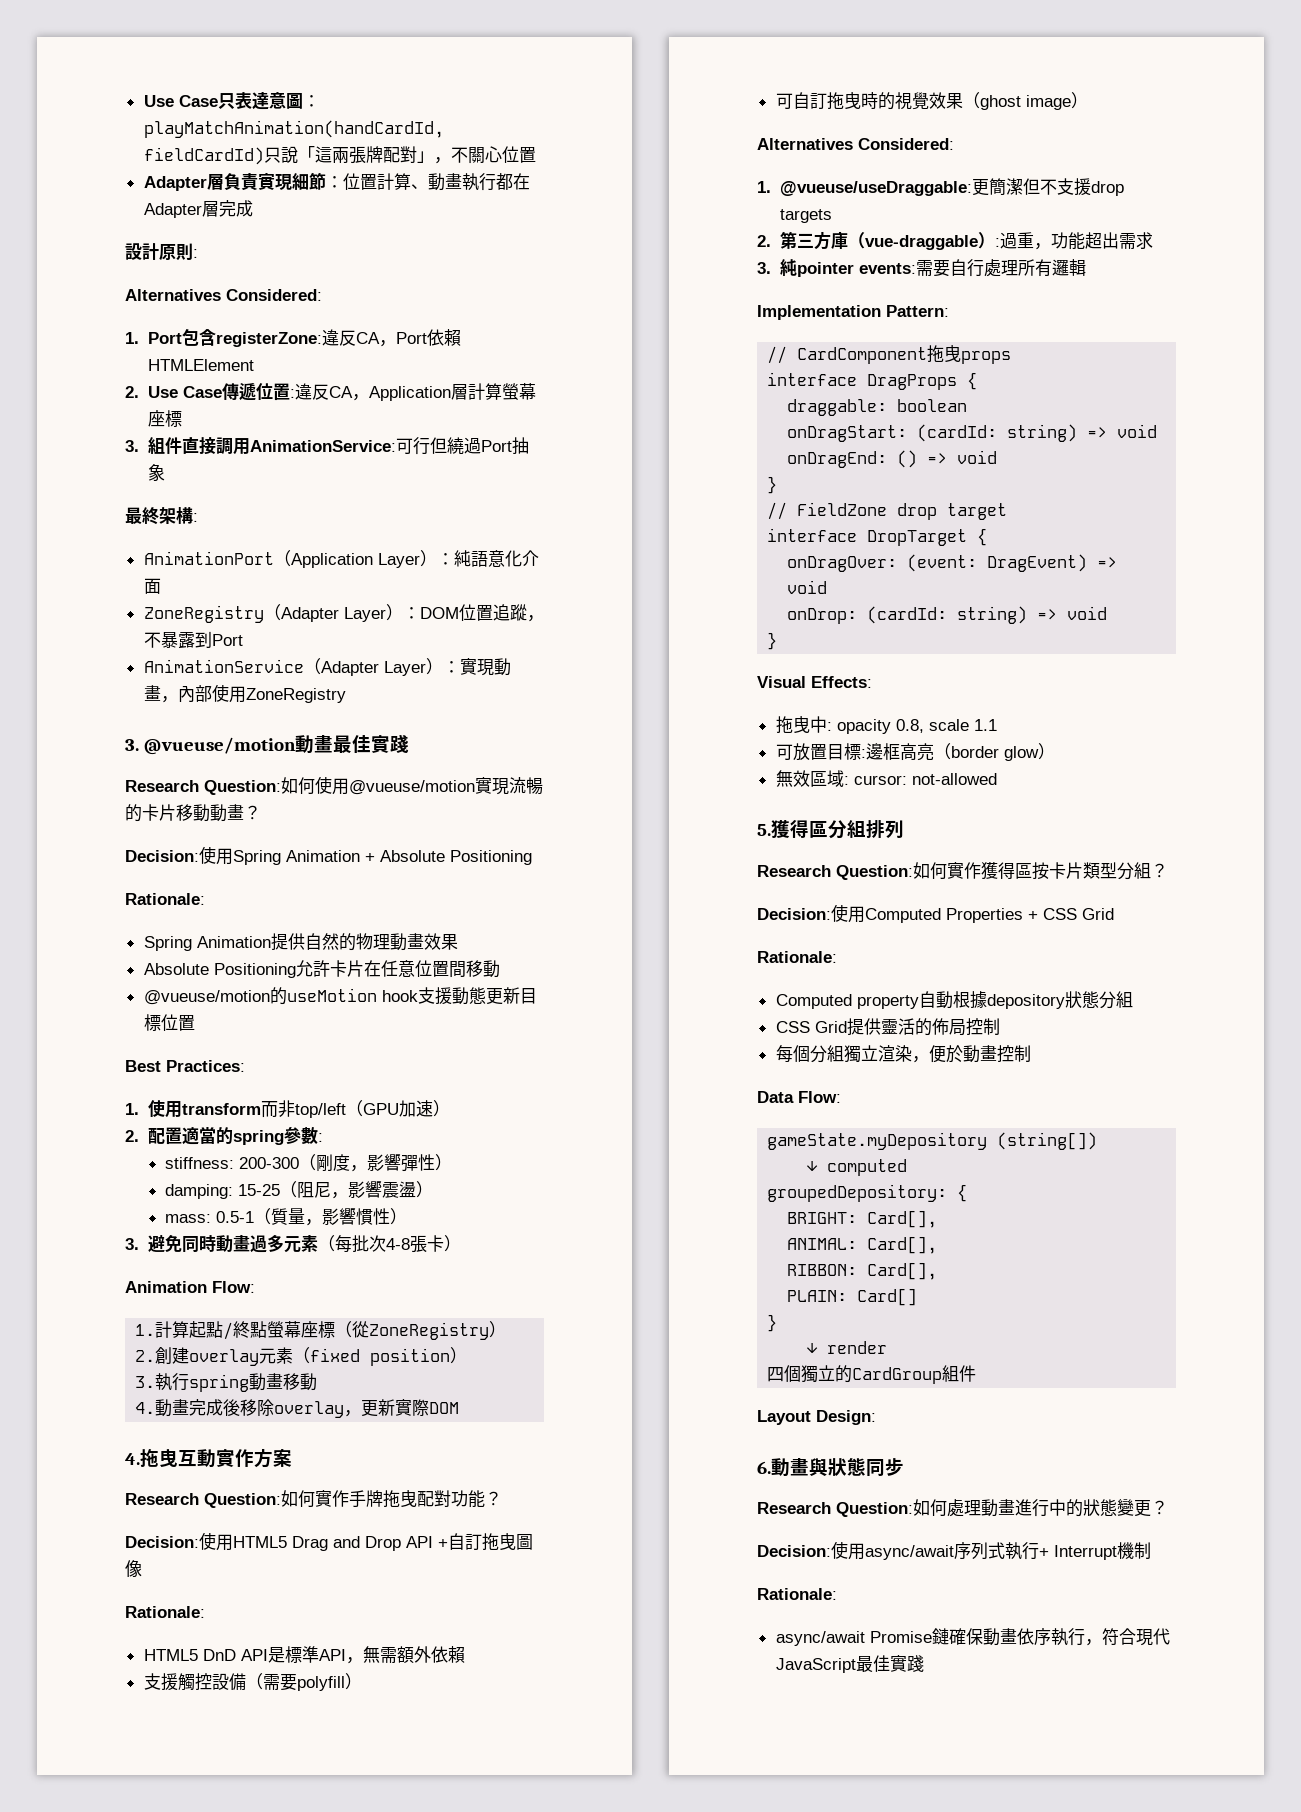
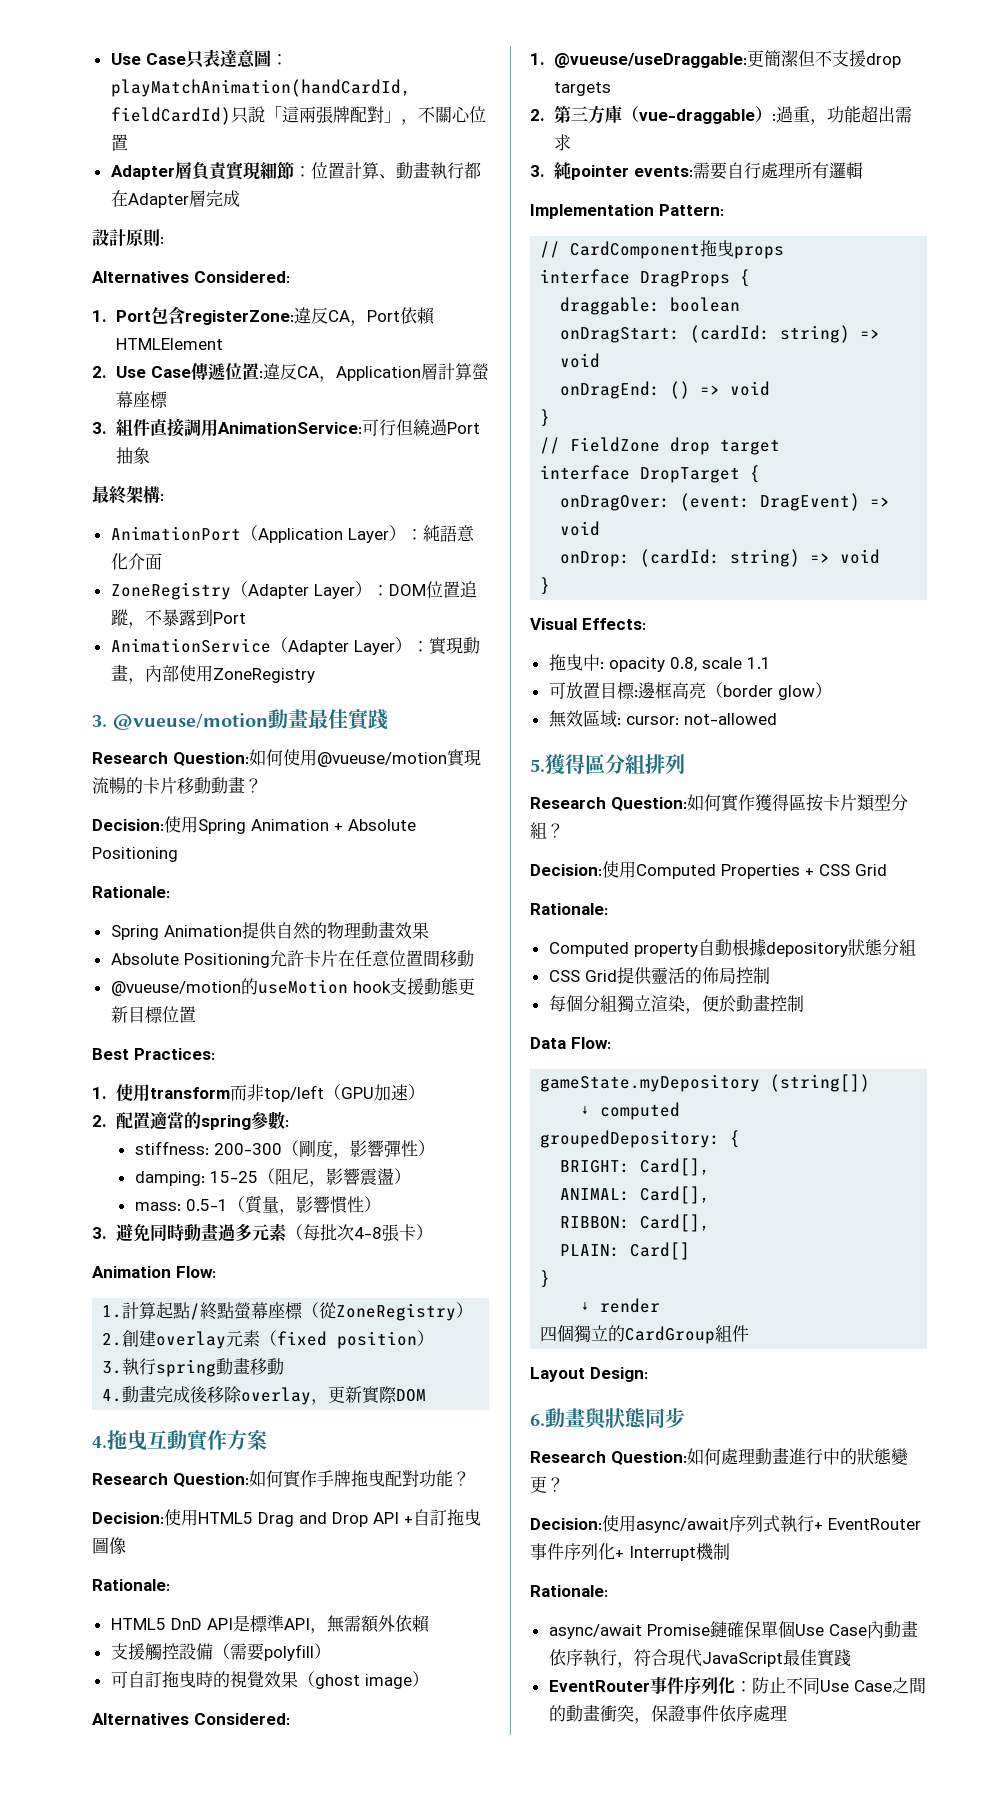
(1049, 1552) none -> [828,1518,921,1530] [530,1543,624,1560] EventRouter事件序列化+
(983, 1636) none -> [760,1621,884,1638] 單個Use Case內
(924, 1664) none -> [548,1676,926,1695] [548,1704,787,1724] // EventRouter事件序列化：防止不同Use Case之間的動畫衝突，保證事件依序處理

